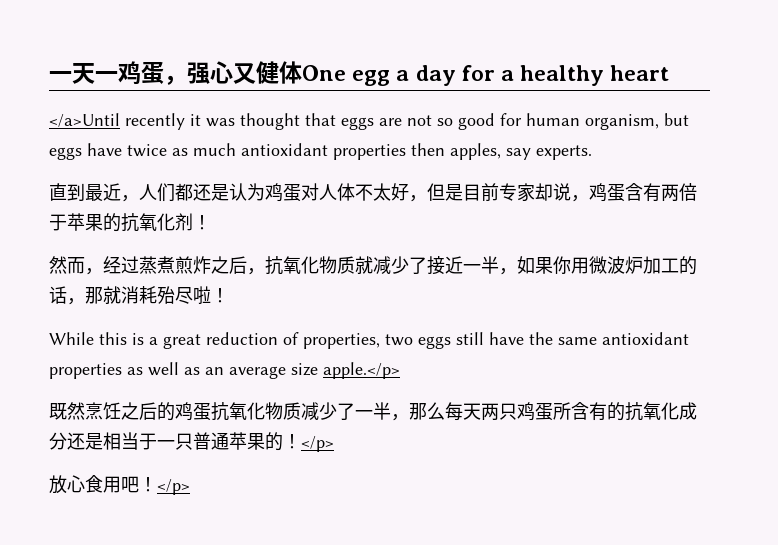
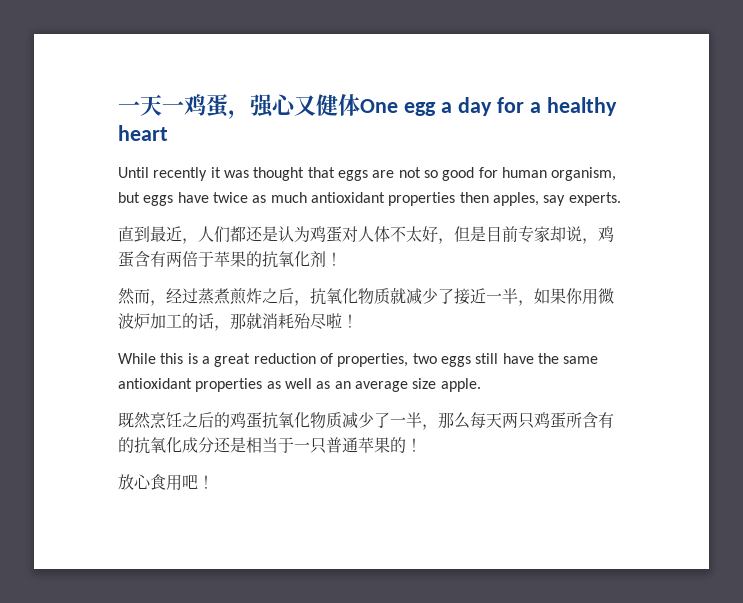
[49,113,120,127] </a>Until -> [118,167,149,178] Until
[323,362,400,379] apple.</p> -> [440,378,481,392] apple.
[301,436,334,452] </p> -> (422, 445) none
[157,479,190,495] </p> -> (214, 482) none

